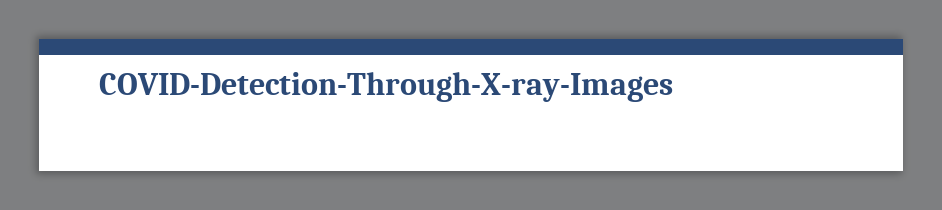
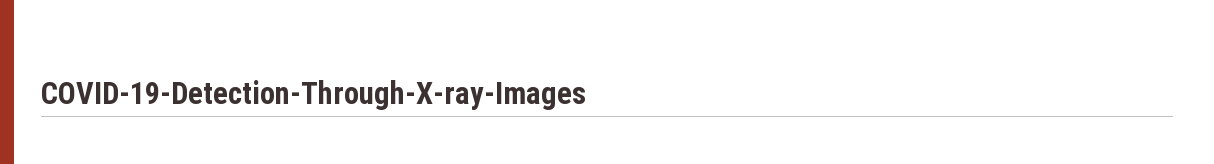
[99,72,673,102] COVID-Detection-Through-X-ray-Images -> [41,80,586,110] COVID-19-Detection-Through-X-ray-Images

